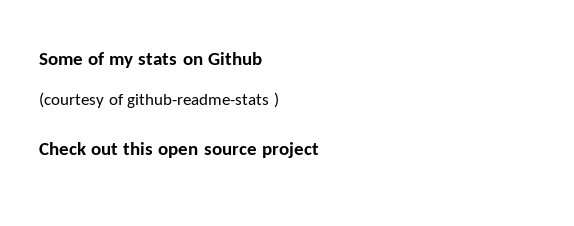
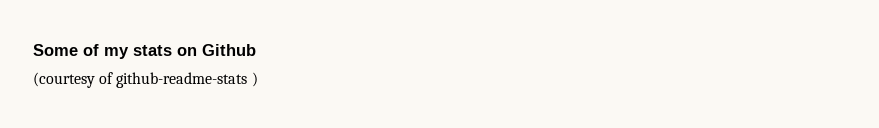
[39,142,319,158] // Check out this open source project -> (258, 79) none

